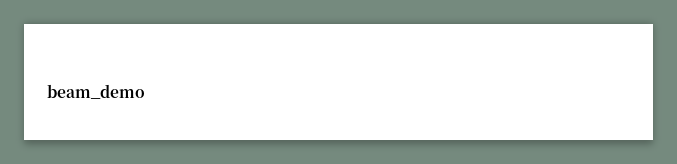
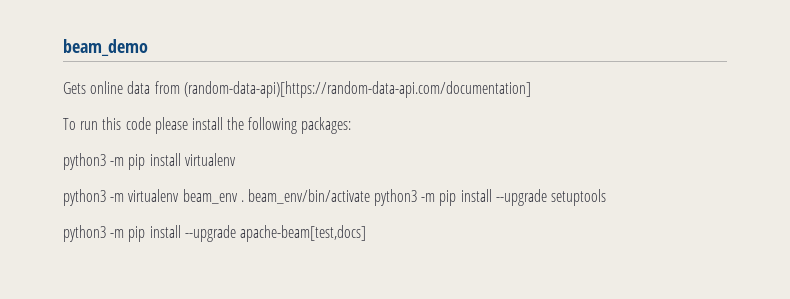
(145, 91) none -> [63,81,531,98] [63,117,352,134] [63,153,236,170] [63,189,607,206] [63,225,366,242] // Gets online data from (random-data-api)[https://random-data-api.com/documentation] // To run this code please install the following packages: // python3 -m pip install virtualenv // python3 -m virtualenv beam_env . beam_env/bin/activate python3 -m pip install --upgrade setuptools // python3 -m pip install --upgrade apache-beam[test,docs]

